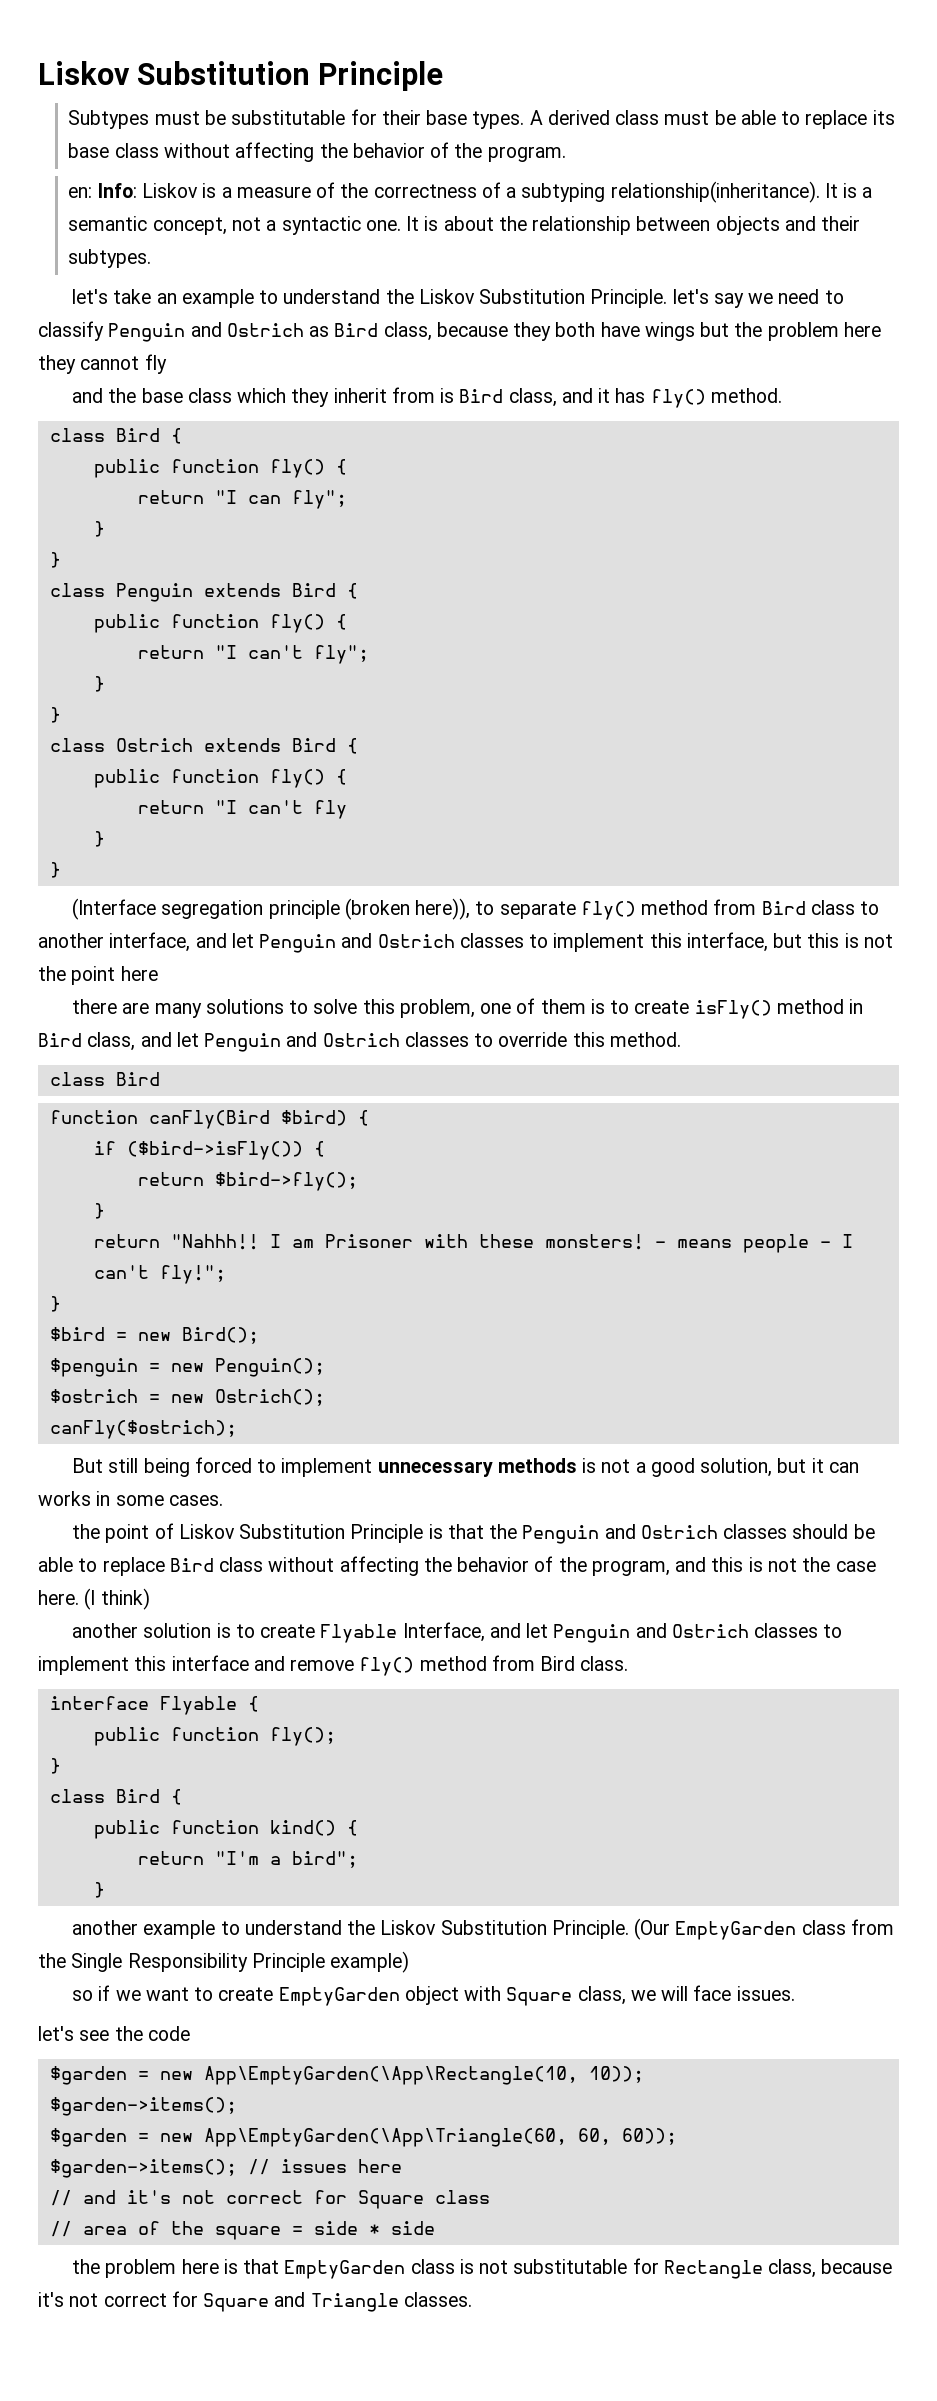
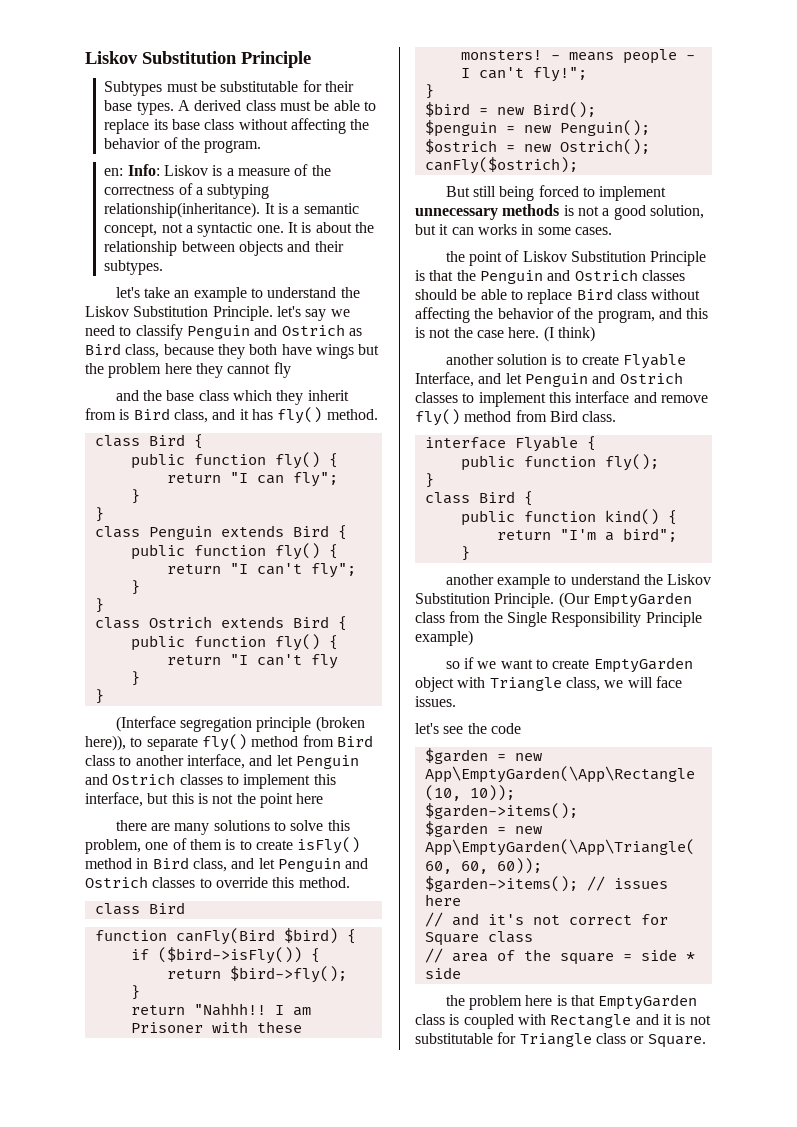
[506,1987,573,2006] Square -> [489,677,562,691] Triangle
[479,2258,893,2279] [38,2291,472,2312] not substitutable for Rectangle class, because it's not correct for Square and Triangle classes. -> [463,1014,711,1029] [415,1032,706,1048] coupled with Rectangle and it is not substitutable for Triangle class or Square.

